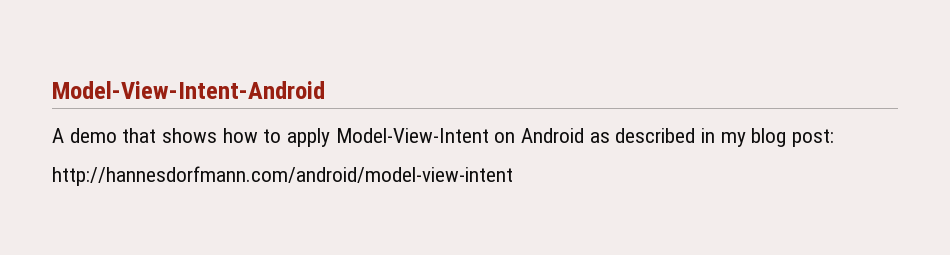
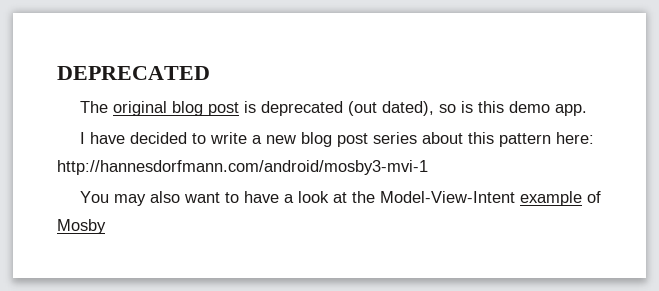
[52,81,325,99] [52,128,835,147] [52,166,513,186] Model-View-Intent-Android // A demo that shows how to apply Model-View-Intent on Android as described in my blog post: // http://hannesdorfmann.com/android/model-view-intent -> [57,66,210,80] [80,101,588,116] [80,132,595,147] [57,160,428,175] [80,191,602,206] [57,219,106,234] DEPRECATED // The original blog post is deprecated (out dated), so is this demo app. // I have decided to write a new blog post series about this pattern here: http://hannesdorfmann.com/android/mosby3-mvi-1 // You may also want to have a look at the Model-View-Intent example of Mosby

